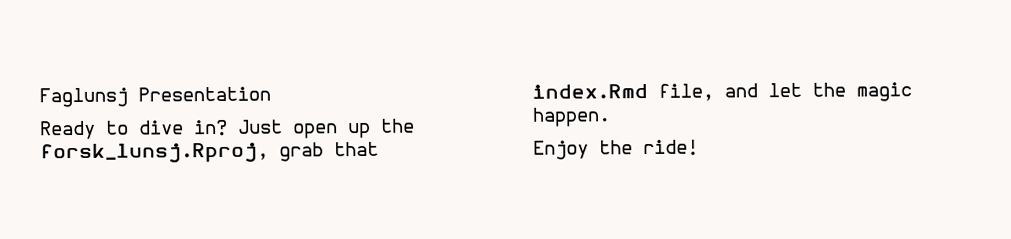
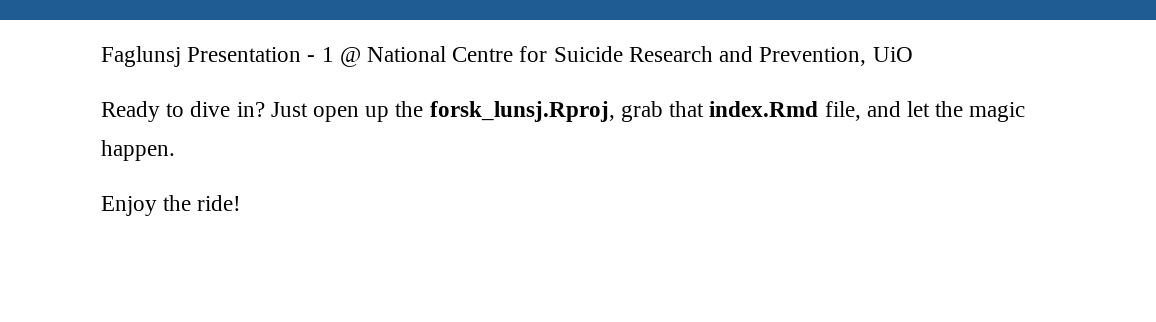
(271, 94) none -> [307,46,913,67] - 1 @ National Centre for Suicide Research and Prevention, UiO

